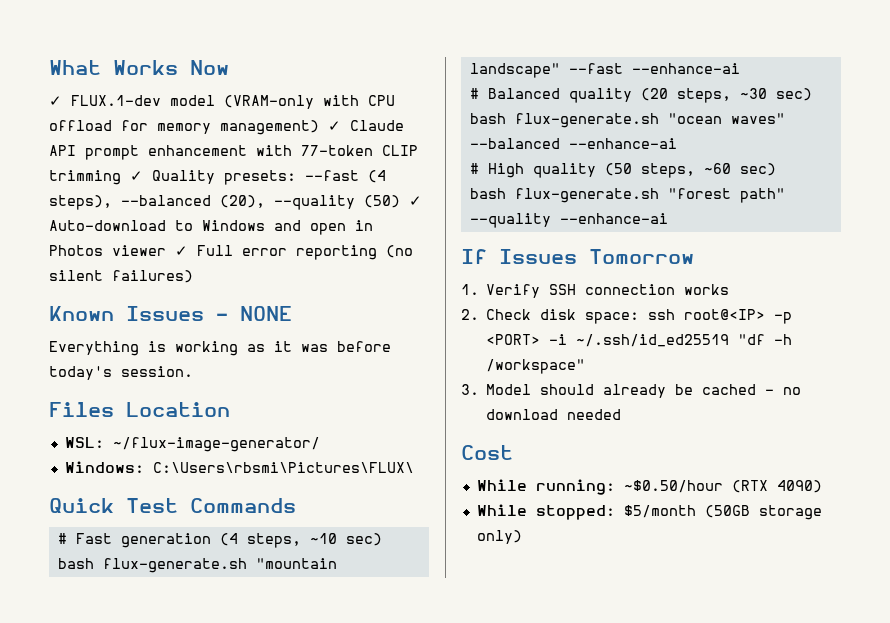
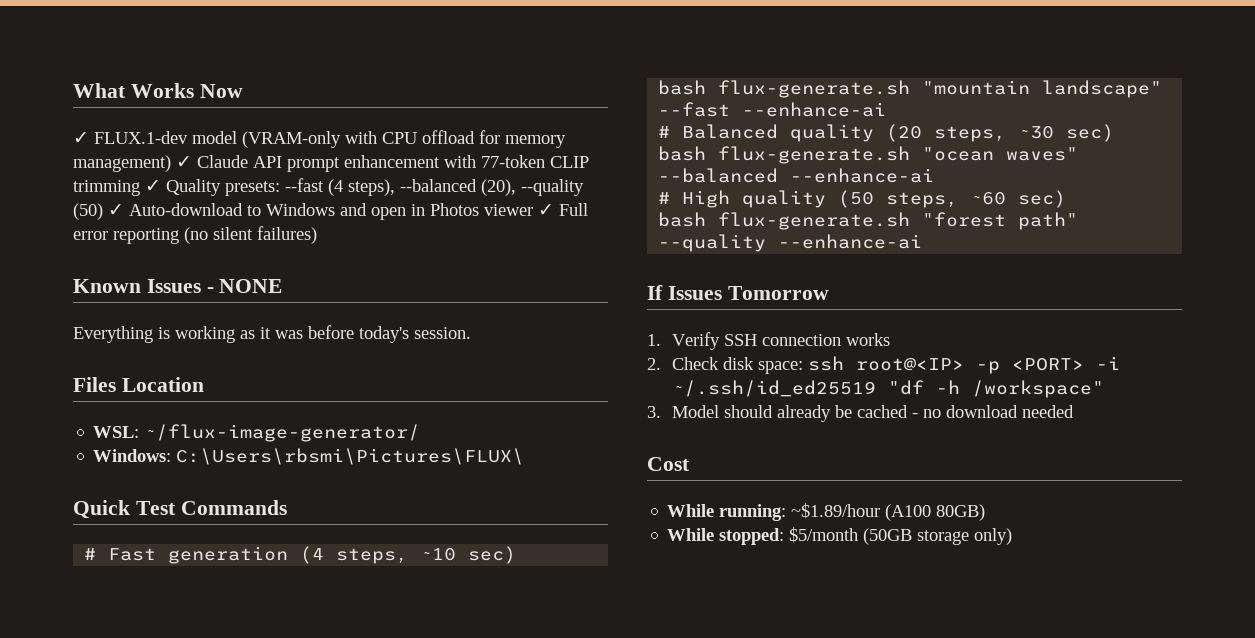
[623,480,822,493] ~$0.50/hour (RTX 4090) -> [791,503,986,521] ~$1.89/hour (A100 80GB)

